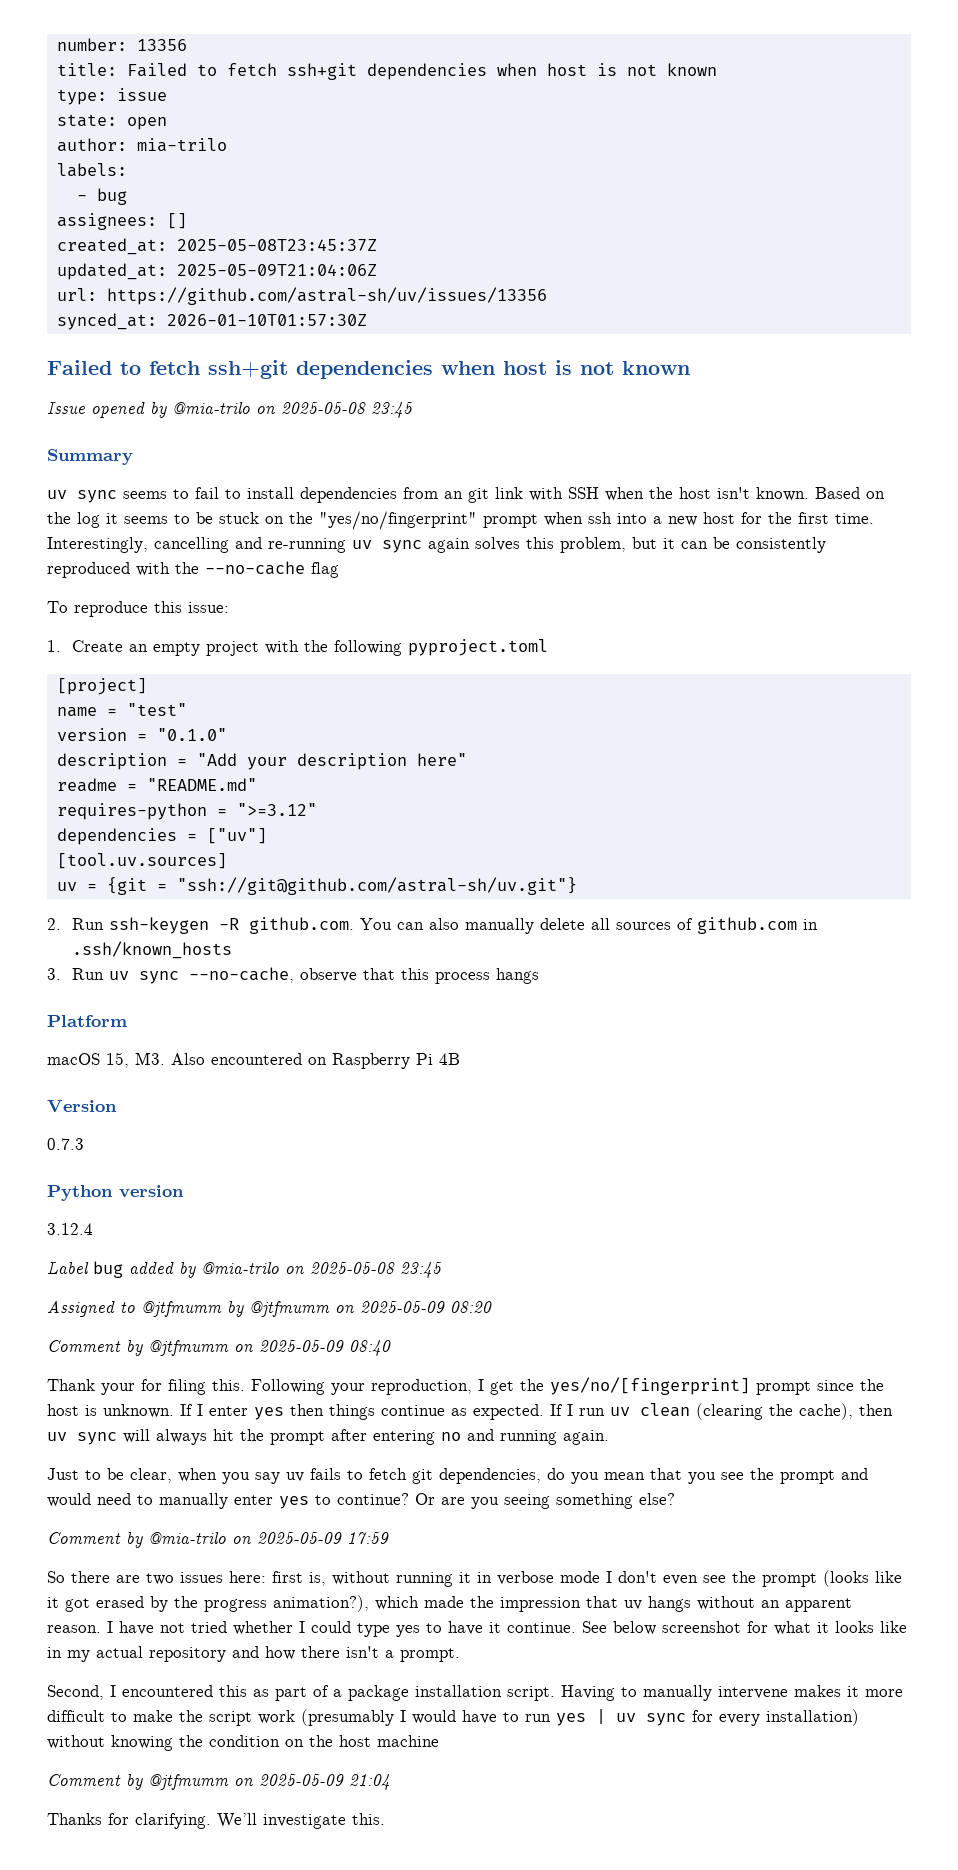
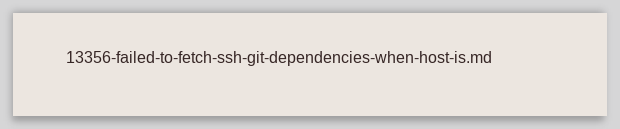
[56,38,187,51] [56,63,717,80] [56,88,167,105] [56,114,167,130] [56,138,227,152] [56,163,127,177] [76,188,127,205] [56,213,187,230] [56,238,377,255] [56,263,377,280] [56,287,547,305] [56,313,367,330] [47,360,690,379] [47,402,413,418] [47,449,133,465] [47,487,885,503] [47,511,874,530] [47,537,826,553] [47,561,339,578] [47,601,229,617] [47,639,549,656] [56,678,147,695] [56,703,187,717] [56,728,227,741] [56,753,467,770] [56,778,257,792] [56,803,317,820] [56,828,267,845] [56,853,227,869] [56,877,577,895] [47,917,819,934] [72,941,233,959] [47,967,540,984] [47,1015,127,1027] [47,1052,460,1069] [47,1100,117,1112] [47,1138,84,1150] [47,1185,184,1201] [47,1223,93,1235] [47,1261,442,1278] [47,1301,492,1317] [47,1340,391,1356] [47,1377,884,1395] [47,1403,893,1420] [47,1429,609,1445] [47,1468,868,1484] [47,1493,675,1509] [47,1532,389,1548] [47,1570,902,1587] [47,1595,852,1612] [47,1621,907,1637] [47,1646,460,1662] [47,1685,903,1701] [47,1709,859,1726] [47,1735,439,1751] [47,1774,390,1790] [47,1813,385,1829] number: 13356 // title: Failed to fetch ssh+git dependencies when host is not known // type: issue // state: open // author: mia-trilo // labels: // - bug // assignees: [] // created_at: 2025-05-08T23:45:37Z // updated_at: 2025-05-09T21:04:06Z // url: https://github.com/astral-sh/uv/issues/13356 // synced_at: 2026-01-10T01:57:30Z // Failed to fetch ssh+git dependencies when host is not known // Issue opened by @mia-trilo on 2025-05-08 23:45 // Summary // uv sync seems to fail to install dependencies from an git link with SSH when the host isn't known. Based on the log it seems to be stuck on the "yes/no/fingerprint" prompt when ssh into a new host for the first time. Interestingly, cancelling and re-running uv sync again solves this problem, but it can be consistently reproduced with the --no-cache flag // To reproduce this issue: // 1. Create an empty project with the following pyproject.toml // [project] // name = "test" // version = "0.1.0" // description = "Add your description here" // readme = "README.md" // requires-python = ">=3.12" // dependencies = ["uv"] // [tool.uv.sources] // uv = {git = "ssh://git@github.com/astral-sh/uv.git"} // 2. Run ssh-keygen -R github.com. You can also manually delete all sources of github.com in .ssh/known_hosts // 3. Run uv sync --no-cache, observe that this process hangs // Platform // macOS 15, M3. Also encountered on Raspberry Pi 4B // Version // 0.7.3 // Python version // 3.12.4 // Label bug added by @mia-trilo on 2025-05-08 23:45 // Assigned to @jtfmumm by @jtfmumm on 2025-05-09 08:20 // Comment by @jtfmumm on 2025-05-09 08:40 // Thank your for filing this. Following your reproduction, I get the yes/no/[fingerprint] prompt since the host is unknown. If I enter yes then things continue as expected. If I run uv clean (clearing the cache), then uv sync will always hit the prompt after entering no and running again. // Just to be clear, when you say uv fails to fetch git dependencies, do you mean that you see the prompt and would need to manually enter yes to continue? Or are you seeing something else? // Comment by @mia-trilo on 2025-05-09 17:59 // So there are two issues here: first is, without running it in verbose mode I don't even see the prompt (looks like it got erased by the progress animation?), which made the impression that uv hangs without an apparent reason. I have not tried whether I could type yes to have it continue. See below screenshot for what it looks like in my actual repository and how there isn't a prompt. // Second, I encountered this as part of a package installation script. Having to manually intervene makes it more difficult to make the script work (presumably I would have to run yes | uv sync for every installation) without knowing the condition on the host machine // Comment by @jtfmumm on 2025-05-09 21:04 // Thanks for clarifying. We’ll investigate this. -> [66,51,492,66] 13356-failed-to-fetch-ssh-git-dependencies-when-host-is.md

